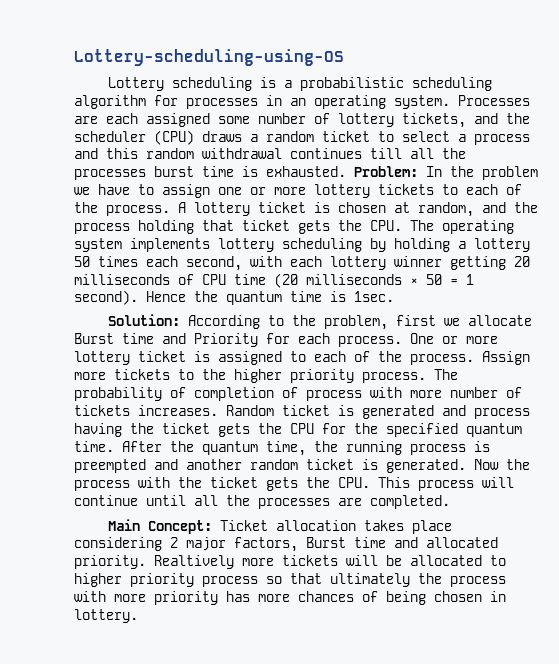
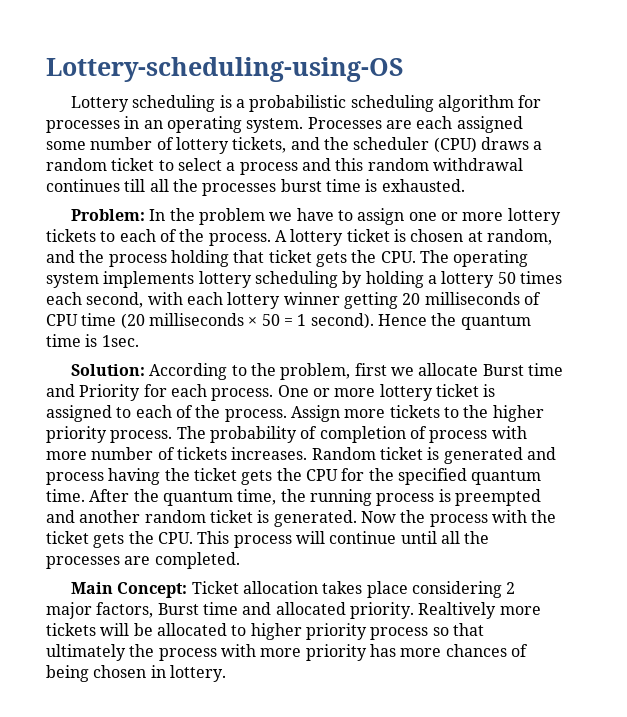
(346, 171) none -> (465, 185) //

